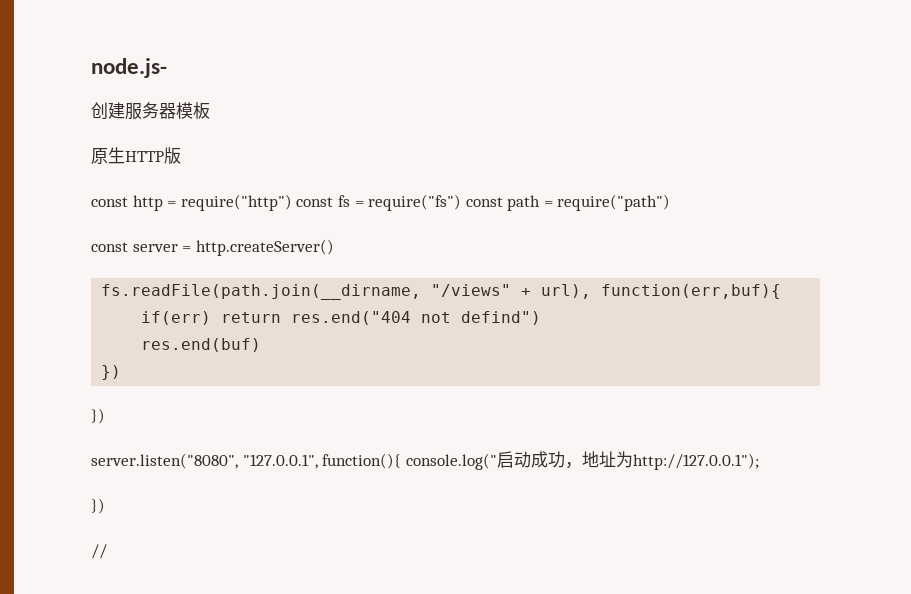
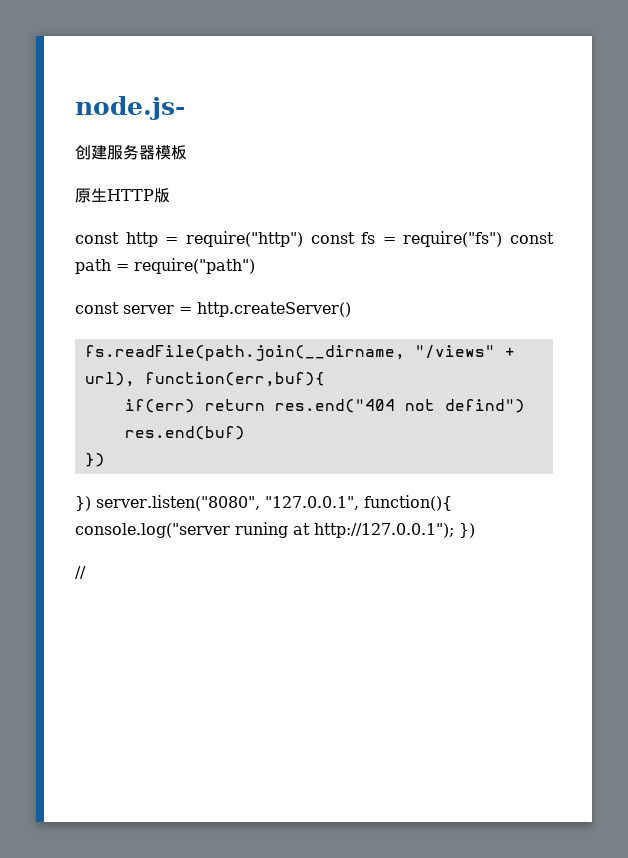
(105, 416) // -> (91, 503) none
[405,451,633,470] console.log("启动成功，地址为 -> [75,522,310,538] console.log("server runing at
(759, 461) // -> (454, 530) none

